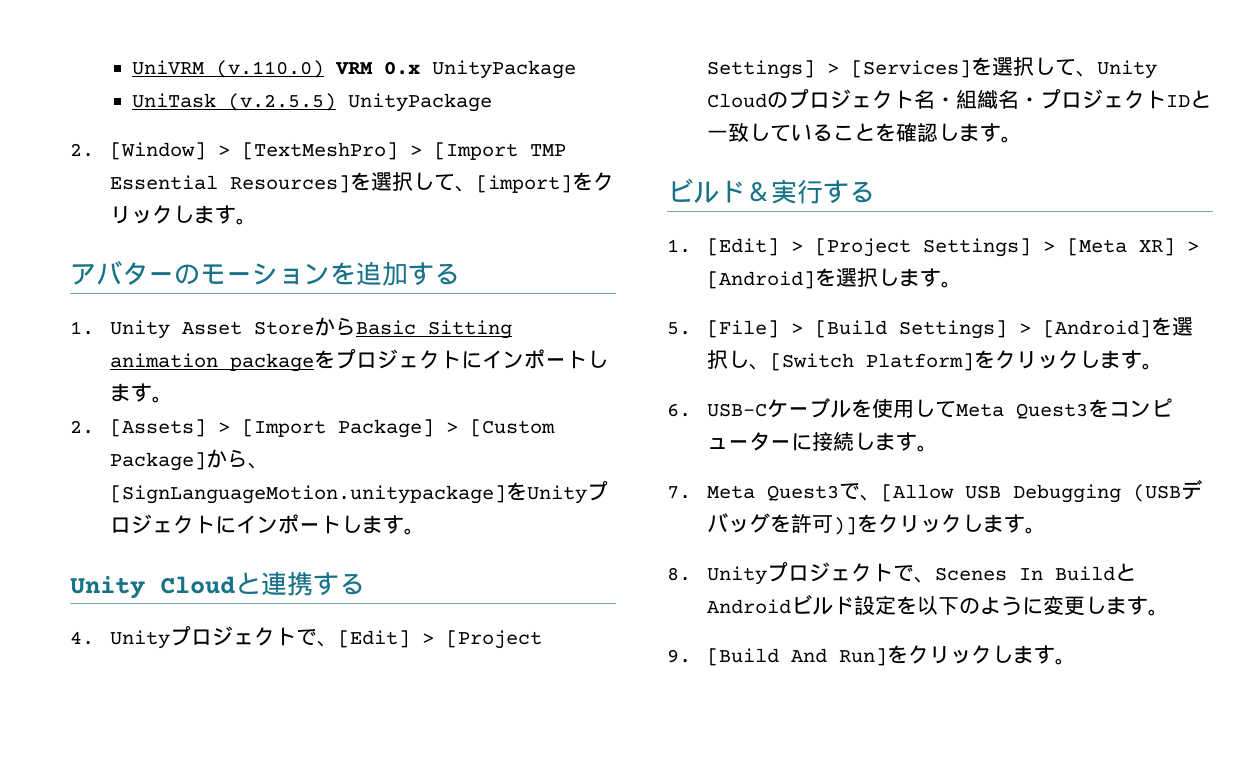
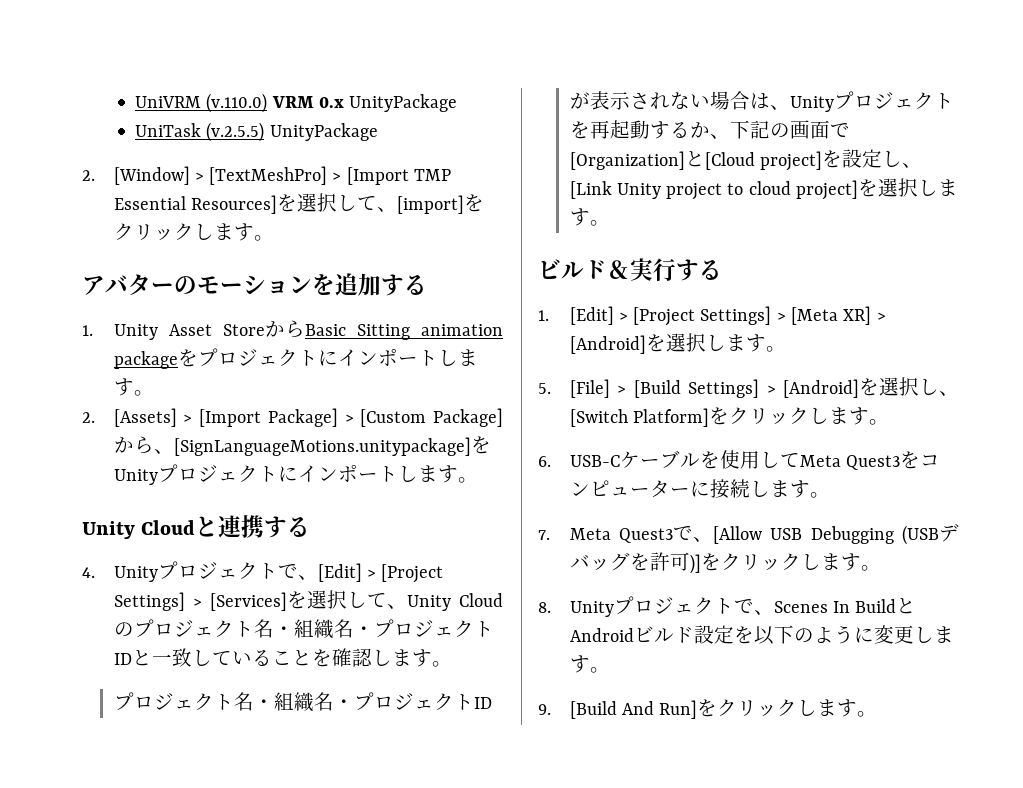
[109,485,506,504] [SignLanguageMotion.unitypackage] -> [173,437,471,456] [SignLanguageMotions.unitypackage]
(1022, 139) none -> [113,692,492,712] [569,91,954,112] [569,120,850,139] [569,149,922,171] [569,178,959,200] [569,208,610,226] // プロジェクト名・組織名・プロジェクトIDが表示されない場合は、Unityプロジェクトを再起動するか、下記の画面で[Organization]と[Cloud project]を設定し、[Link Unity project to cloud project]を選択します。

